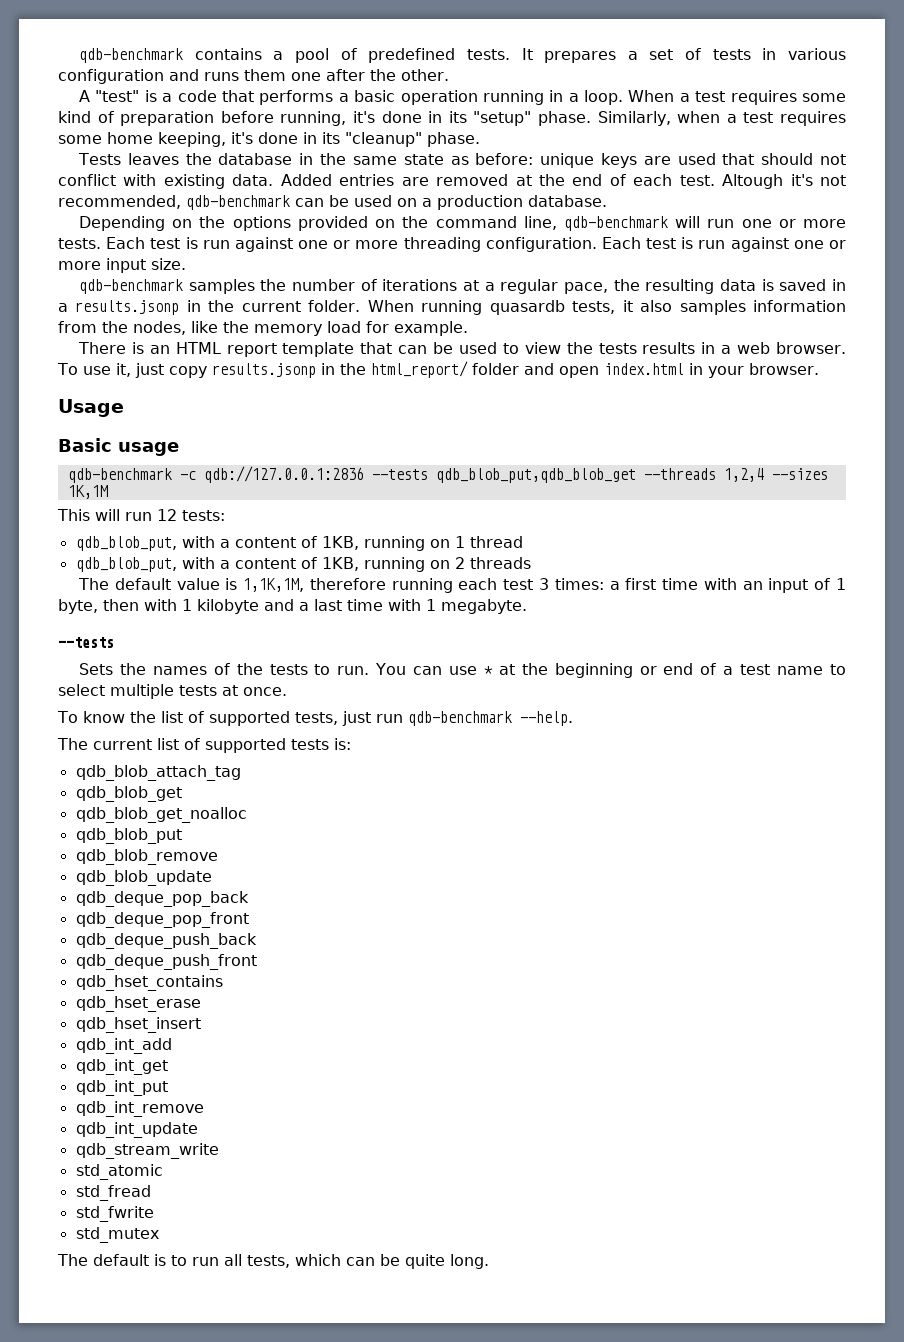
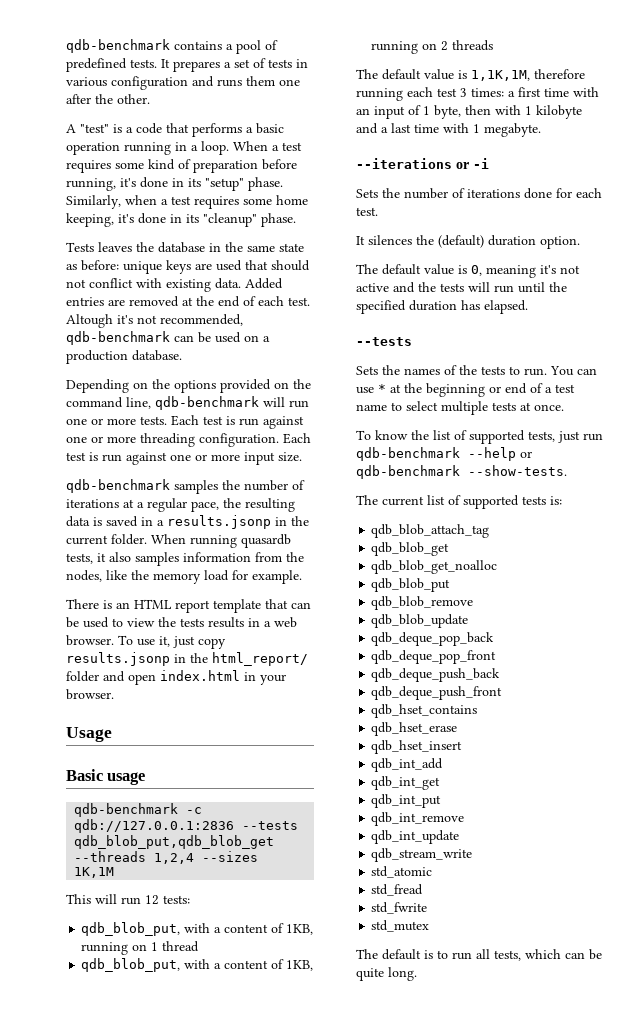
(527, 606) none -> [356,158,489,169] [356,188,602,199] [356,207,378,216] [356,235,580,249] [356,264,580,278] [356,282,567,293] [356,300,528,314] // --iterations or -i // Sets the number of iterations done for each test. // It silences the (default) duration option. // The default value is 0, meaning it's not active and the tests will run until the specified duration has elapsed.
[519,711,573,726] --help. -> [468,447,532,461] [356,465,567,479] --help or qdb-benchmark --show-tests.

